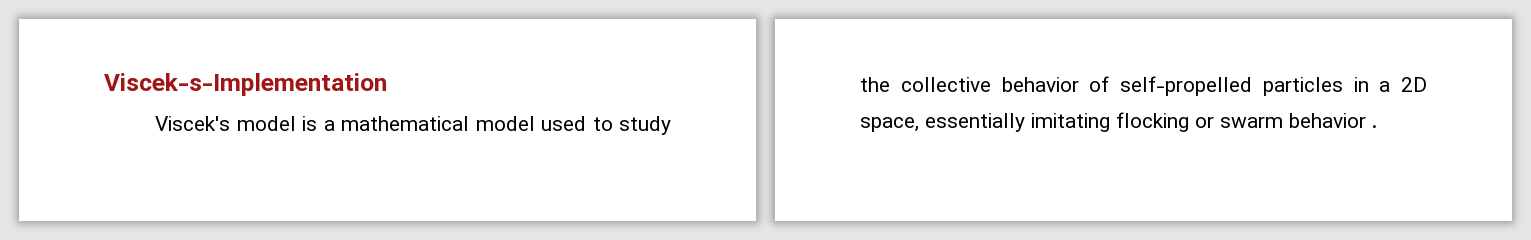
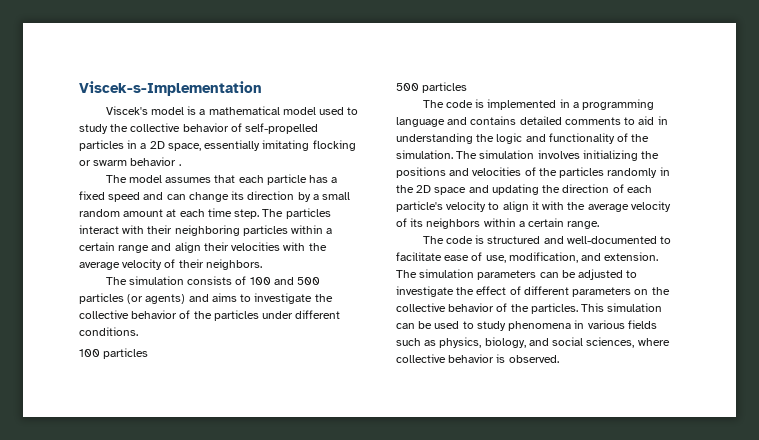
(1377, 126) none -> [105,174,338,185] [79,191,351,202] [79,208,331,219] [79,225,333,236] [79,242,327,253] [79,259,262,270] [105,276,321,285] [79,293,333,304] [79,310,341,321] [79,327,138,336] [79,348,149,359] [396,82,468,93] [422,99,655,110] [396,116,668,127] [396,133,650,144] [396,150,660,161] [396,167,670,178] [396,184,652,195] [396,201,671,212] [396,218,600,229] [422,235,672,244] [396,252,659,263] [396,269,638,280] [396,286,670,297] [396,303,663,314] [396,320,657,331] [396,337,670,348] [396,354,559,363] // The model assumes that each particle has a fixed speed and can change its direction by a small random amount at each time step. The particles interact with their neighboring particles within a certain range and align their velocities with the average velocity of their neighbors. // The simulation consists of 100 and 500 particles (or agents) and aims to investigate the collective behavior of the particles under different conditions. // 100 particles // 500 particles // The code is implemented in a programming language and contains detailed comments to aid in understanding the logic and functionality of the simulation. The simulation involves initializing the positions and velocities of the particles randomly in the 2D space and updating the direction of each particle's velocity to align it with the average velocity of its neighbors within a certain range. // The code is structured and well-documented to facilitate ease of use, modification, and extension. The simulation parameters can be adjusted to investigate the effect of different parameters on the collective behavior of the particles. This simulation can be used to study phenomena in various fields such as physics, biology, and social sciences, where collective behavior is observed.

